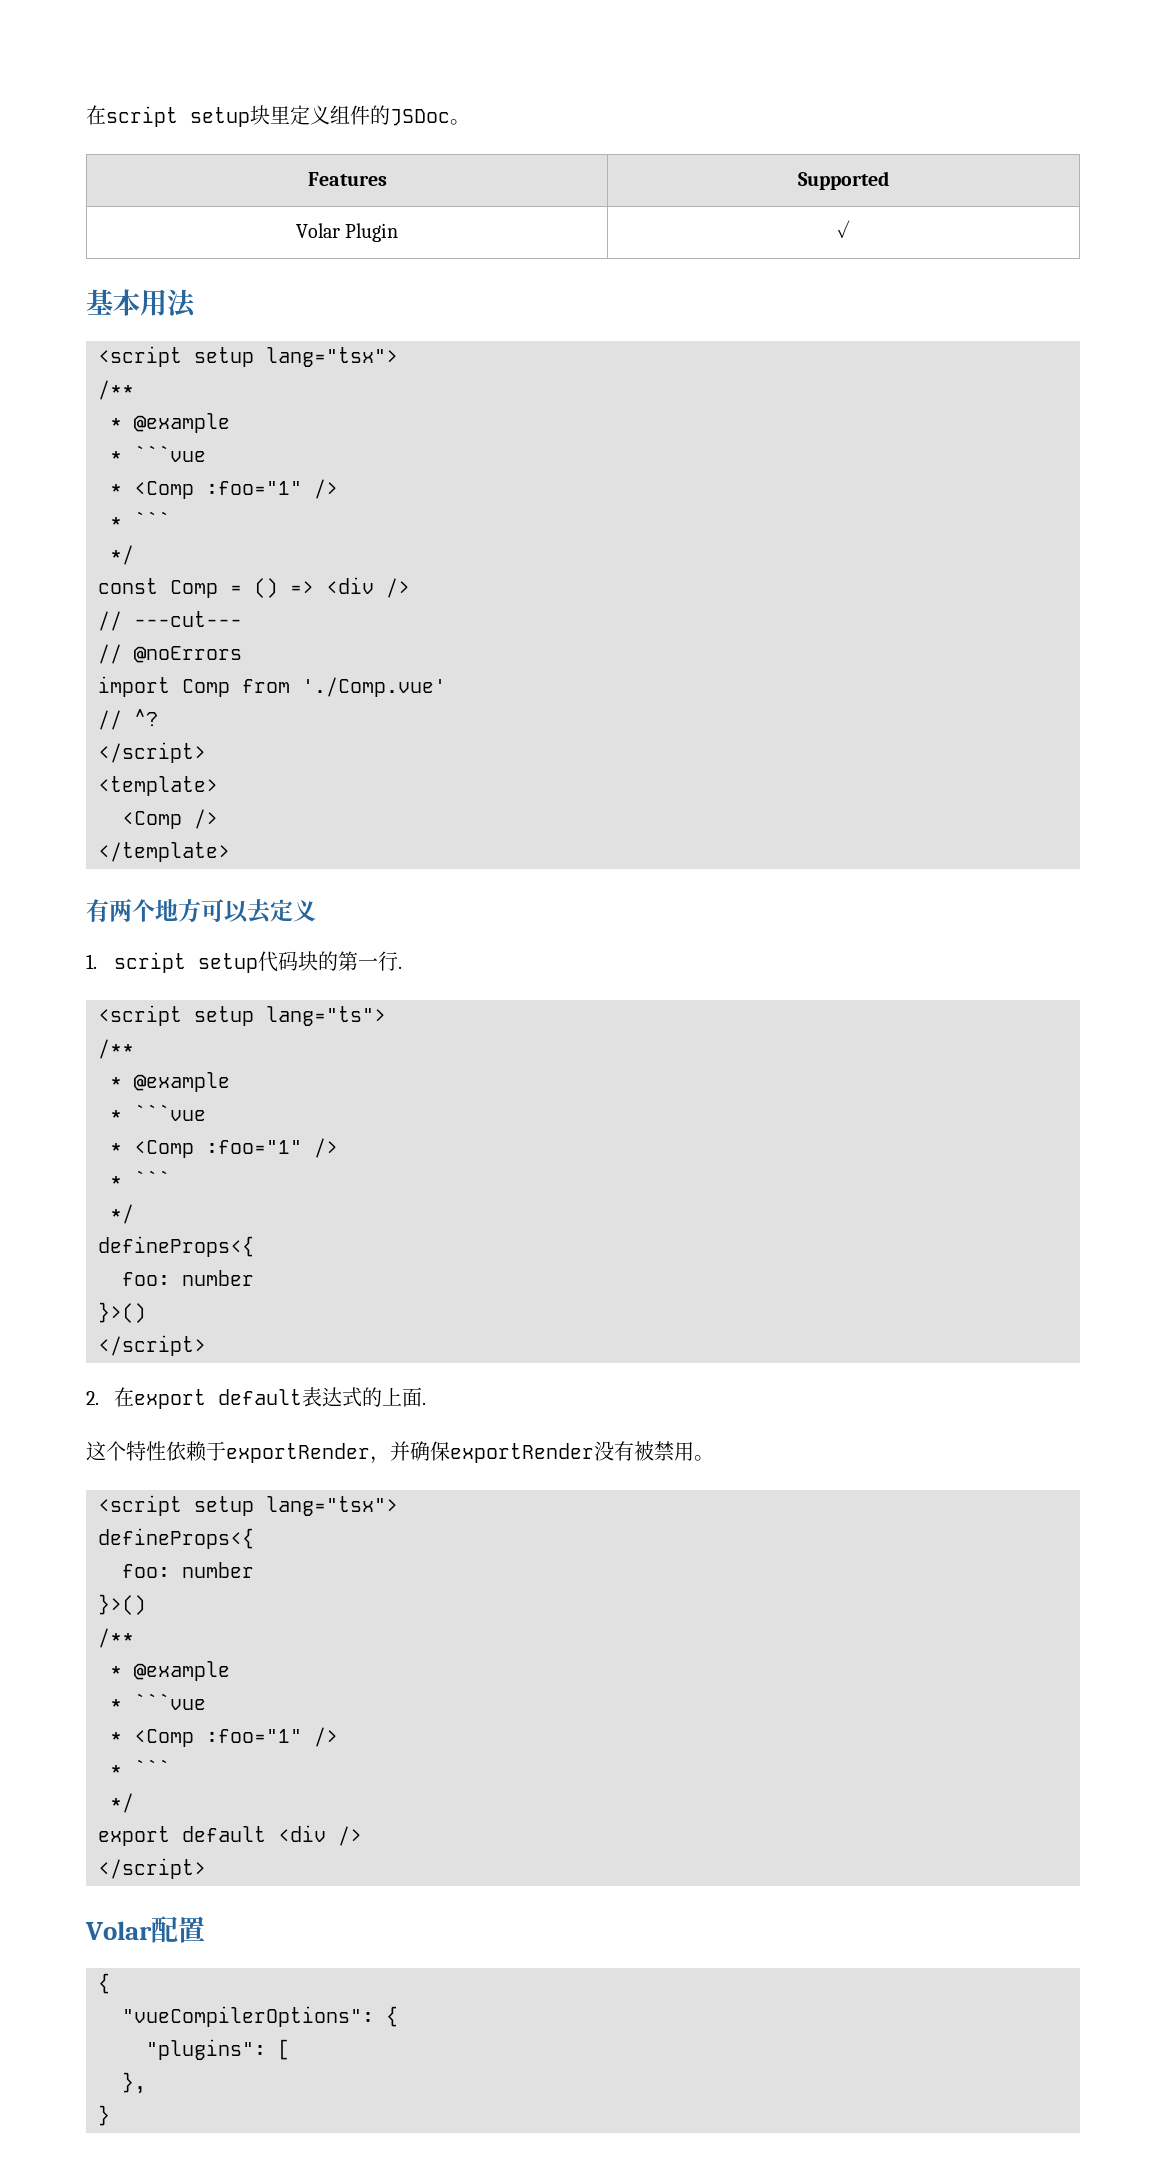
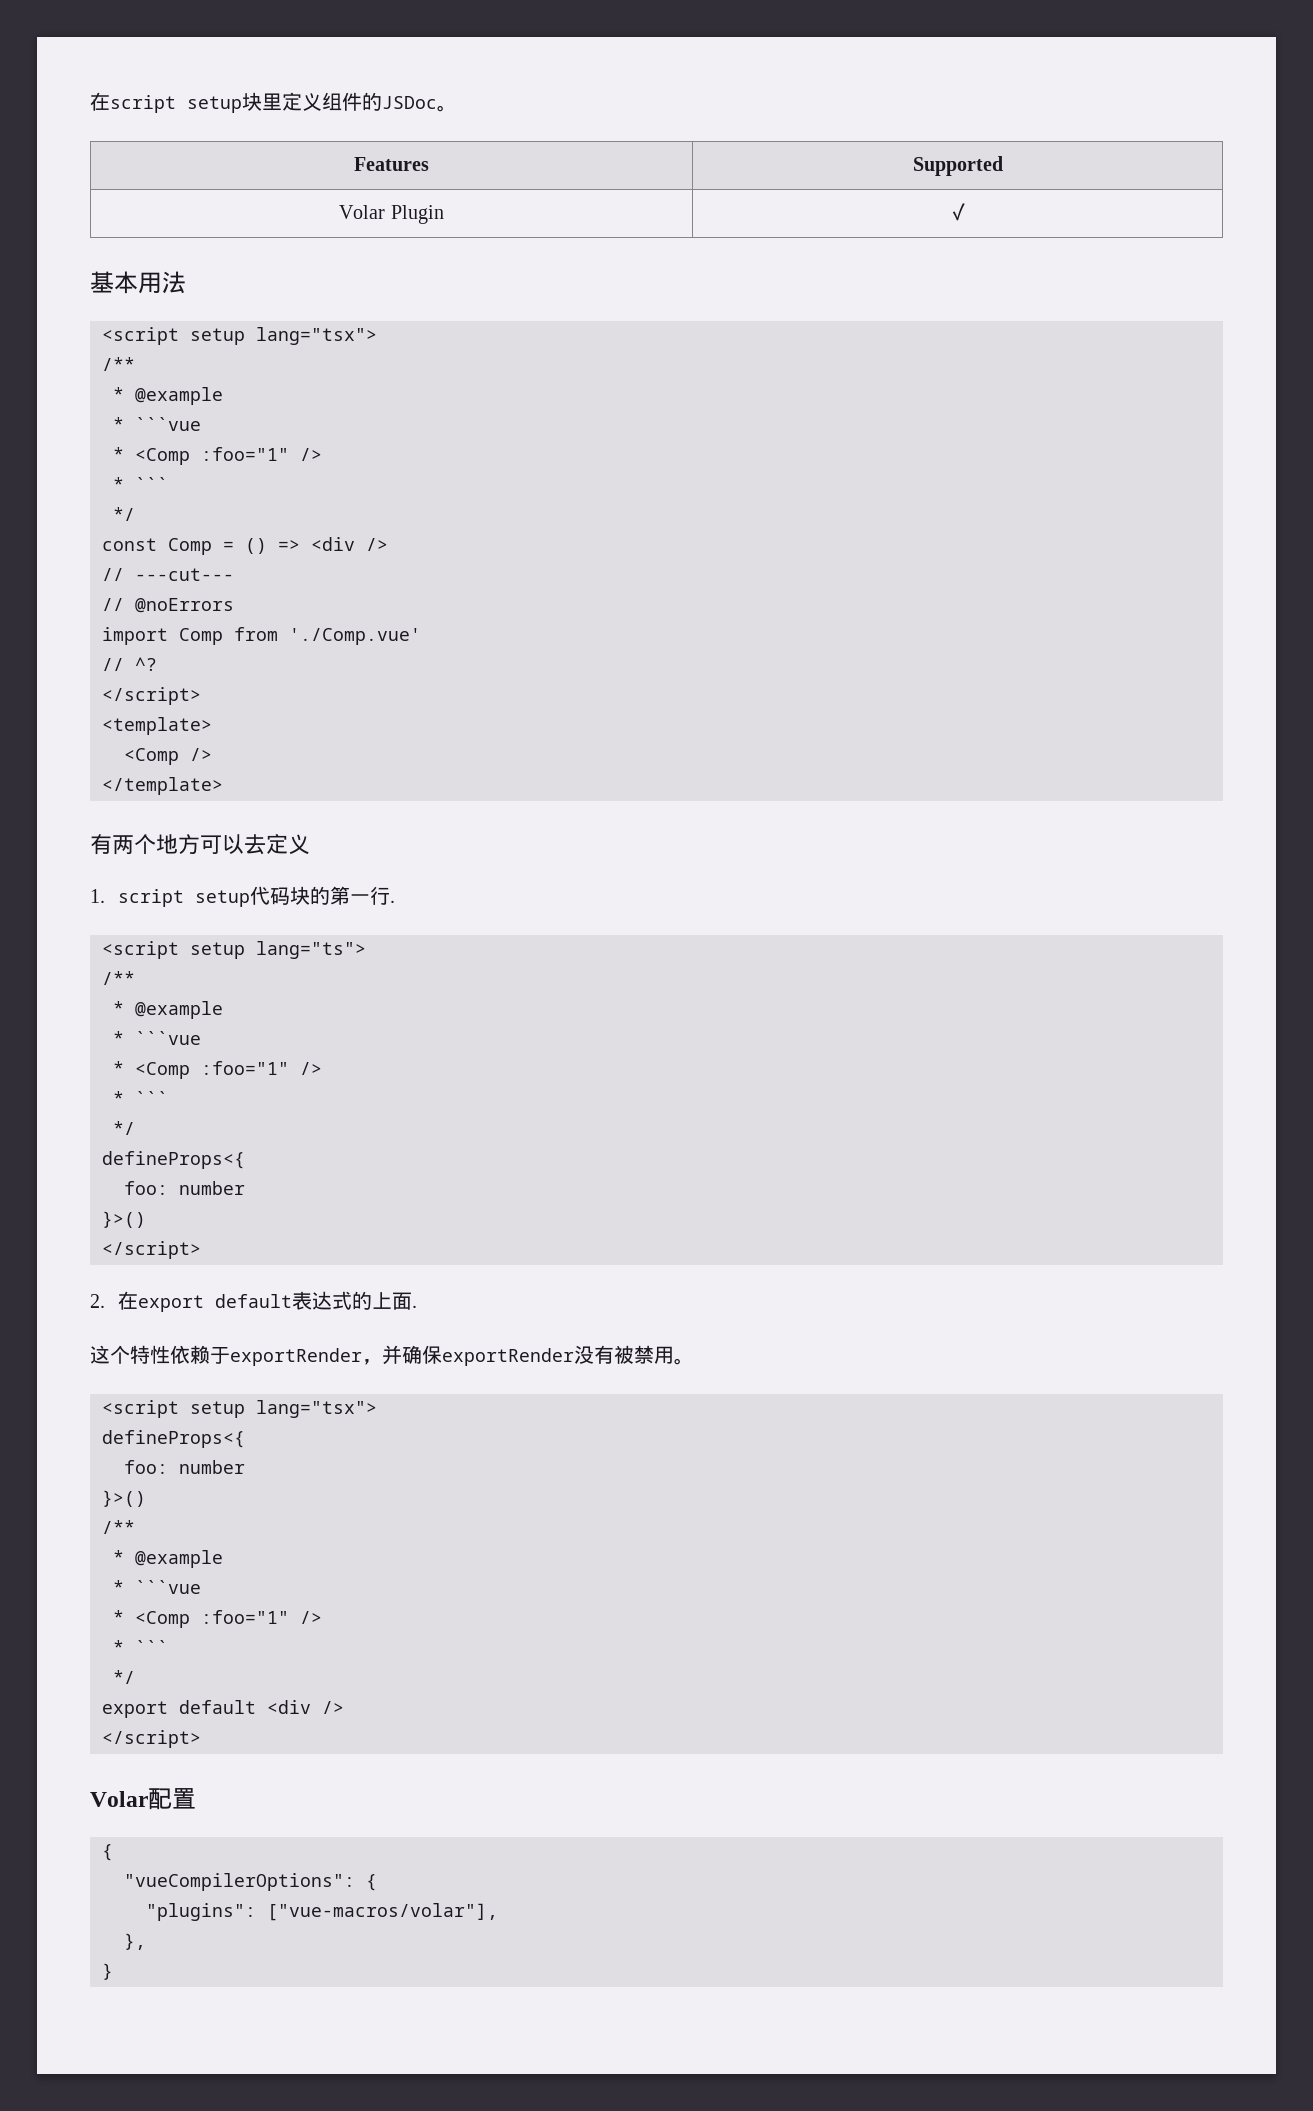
[278,2039,290,2060] [ -> [267,1903,498,1921] ["vue-macros/volar"],

